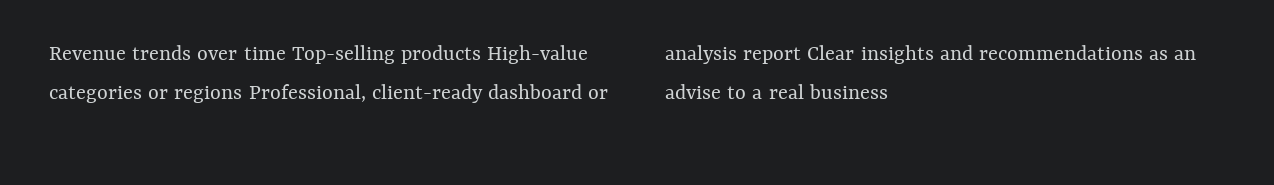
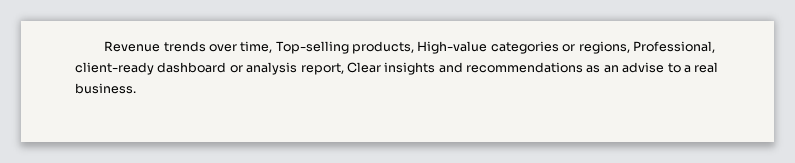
[243,45,482,64] time Top-selling products -> [240,41,414,54] time, Top-selling products,
[174,86,243,103] regions -> [578,41,630,54] regions,
[743,47,802,64] report -> [300,63,344,75] report,
[808,84,888,99] business -> [75,83,136,94] business.

